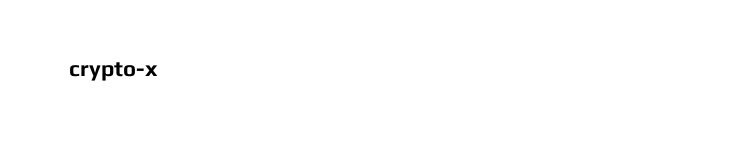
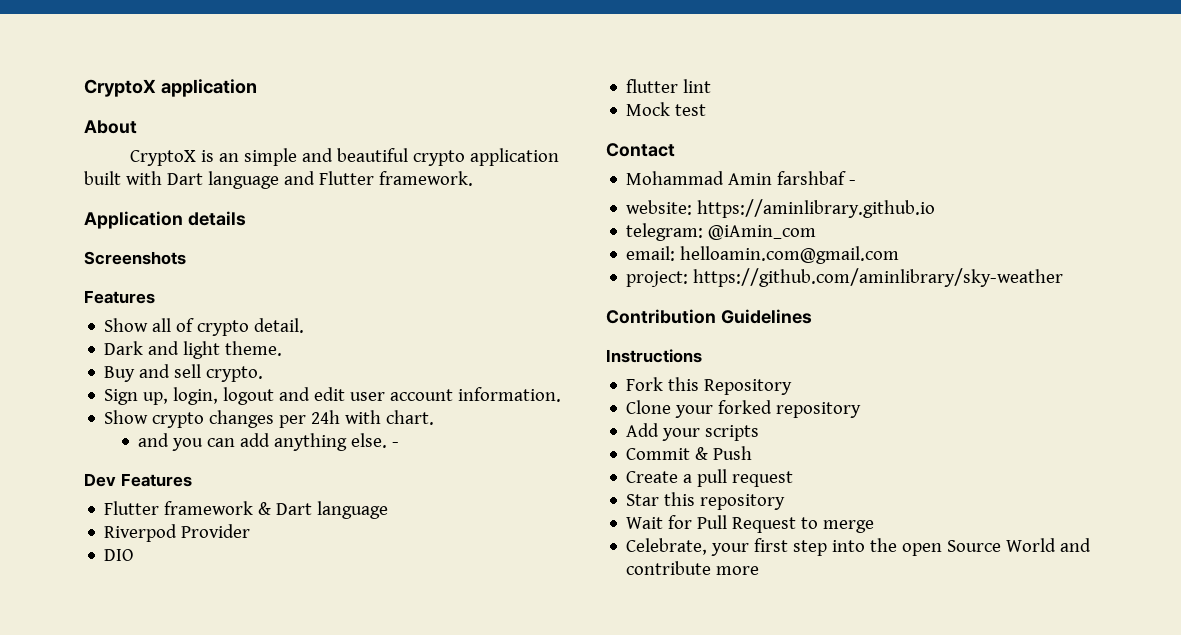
[69,62,158,81] crypto-x -> [84,79,257,97] [84,120,137,134] [130,148,560,166] [84,171,473,189] [84,211,246,229] [84,251,186,265] [84,290,155,304] [104,318,305,336] [104,341,283,359] [104,364,264,382] [104,387,562,405] [104,410,435,428] [138,433,400,451] [84,473,192,487] [104,501,389,519] [104,524,251,542] [104,549,135,561] [626,79,712,93] [626,102,707,116] [606,143,675,157] [626,171,857,185] [626,199,936,218] [626,223,817,241] [626,246,900,264] [626,268,1064,287] [606,309,812,324] [606,349,702,363] [626,377,793,395] [626,400,862,418] [626,423,760,441] [626,446,753,460] [626,469,794,487] [626,492,786,510] [626,515,875,533] [626,538,1092,556] [626,561,760,575] CryptoX application // About // CryptoX is an simple and beautiful crypto application built with Dart language and Flutter framework. // Application details // Screenshots // Features // Show all of crypto detail. // Dark and light theme. // Buy and sell crypto. // Sign up, login, logout and edit user account information. // Show crypto changes per 24h with chart. // and you can add anything else. - // Dev Features // Flutter framework & Dart language // Riverpod Provider // DIO // flutter lint // Mock test // Contact // Mohammad Amin farshbaf - // website: https://aminlibrary.github.io // telegram: @iAmin_com // email: helloamin.com@gmail.com // project: https://github.com/aminlibrary/sky-weather // Contribution Guidelines // Instructions // Fork this Repository // Clone your forked repository // Add your scripts // Commit & Push // Create a pull request // Star this repository // Wait for Pull Request to merge // Celebrate, your first step into the open Source World and contribute more

